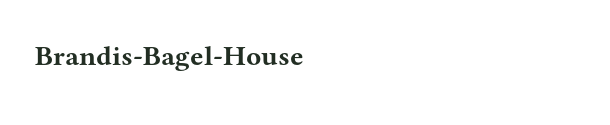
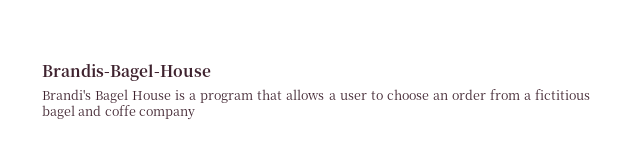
(304, 58) none -> [42,89,590,103] [42,105,196,120] // Brandi's Bagel House is a program that allows a user to choose an order from a fictitious bagel and coffe company

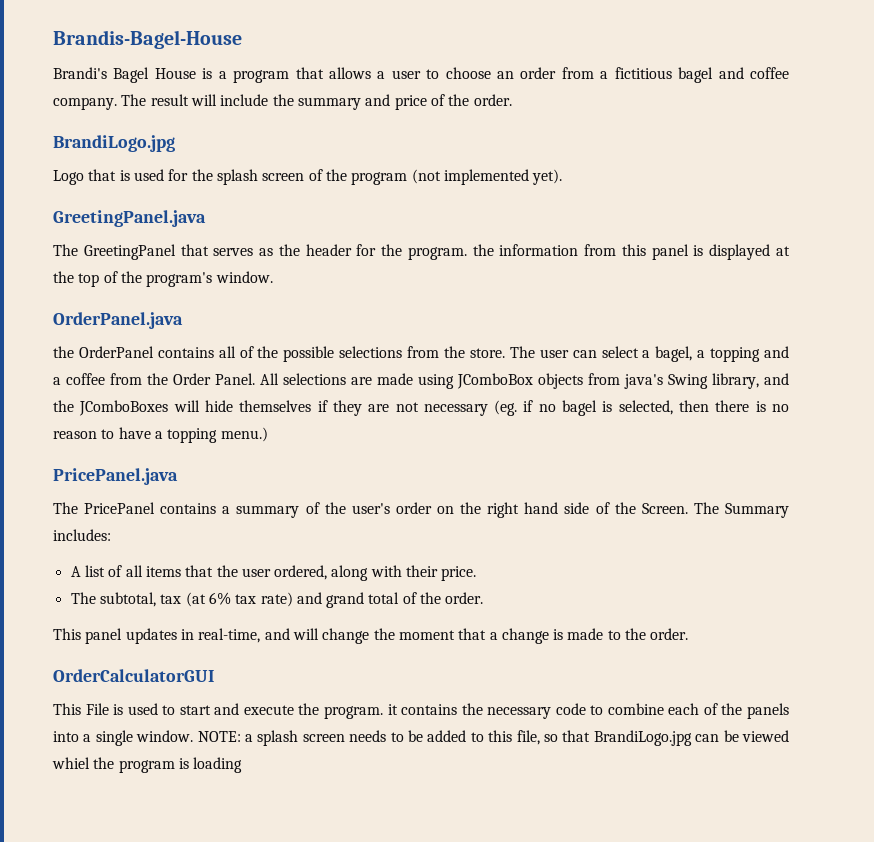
[104,105,196,120] coffe company -> [750,67,790,79] [53,94,512,110] [53,135,175,152] [53,169,563,185] [53,210,206,227] [53,244,790,260] [53,271,273,287] [53,312,183,329] [53,346,790,362] [53,373,789,389] [53,400,789,416] [53,427,268,443] [53,468,178,485] [53,502,789,518] [53,529,111,541] [70,565,477,581] [70,592,484,608] [53,628,689,644] [53,669,214,682] [53,703,789,719] [53,730,789,746] [52,757,243,773] coffee company. The result will include the summary and price of the order. // BrandiLogo.jpg // Logo that is used for the splash screen of the program (not implemented yet). // GreetingPanel.java // The GreetingPanel that serves as the header for the program. the information from this panel is displayed at the top of the program's window. // OrderPanel.java // the OrderPanel contains all of the possible selections from the store. The user can select a bagel, a topping and a coffee from the Order Panel. All selections are made using JComboBox objects from java's Swing library, and the JComboBoxes will hide themselves if they are not necessary (eg. if no bagel is selected, then there is no reason to have a topping menu.) // PricePanel.java // The PricePanel contains a summary of the user's order on the right hand side of the Screen. The Summary includes: // A list of all items that the user ordered, along with their price. // The subtotal, tax (at 6% tax rate) and grand total of the order. // This panel updates in real-time, and will change the moment that a change is made to the order. // OrderCalculatorGUI // This File is used to start and execute the program. it contains the necessary code to combine each of the panels into a single window. NOTE: a splash screen needs to be added to this file, so that BrandiLogo.jpg can be viewed whiel the program is loading

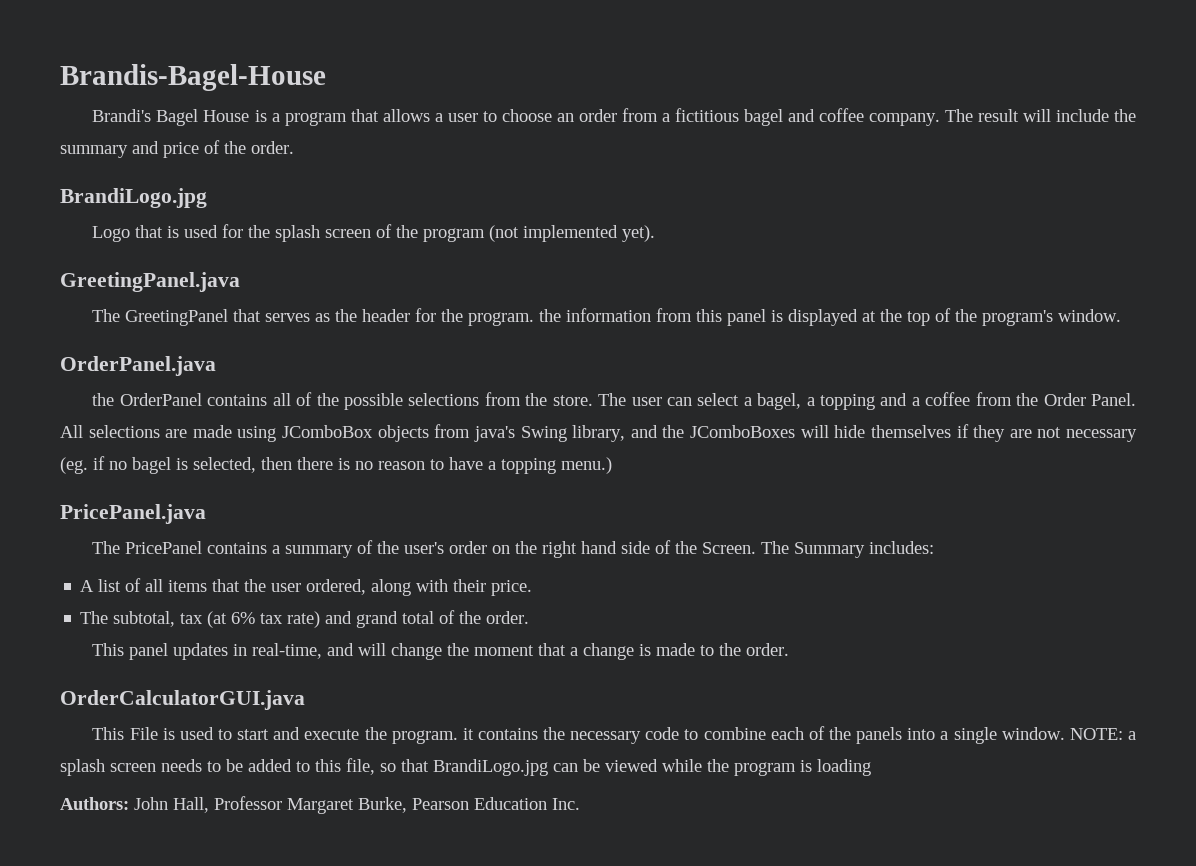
[53,669,214,682] OrderCalculatorGUI -> [60,690,305,710] OrderCalculatorGUI.java
[52,757,90,769] whiel -> [662,759,702,772] while
(243, 765) none -> [60,796,580,814] // Authors: John Hall, Professor Margaret Burke, Pearson Education Inc.

